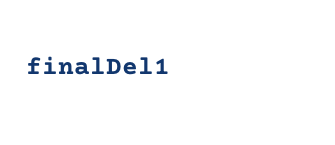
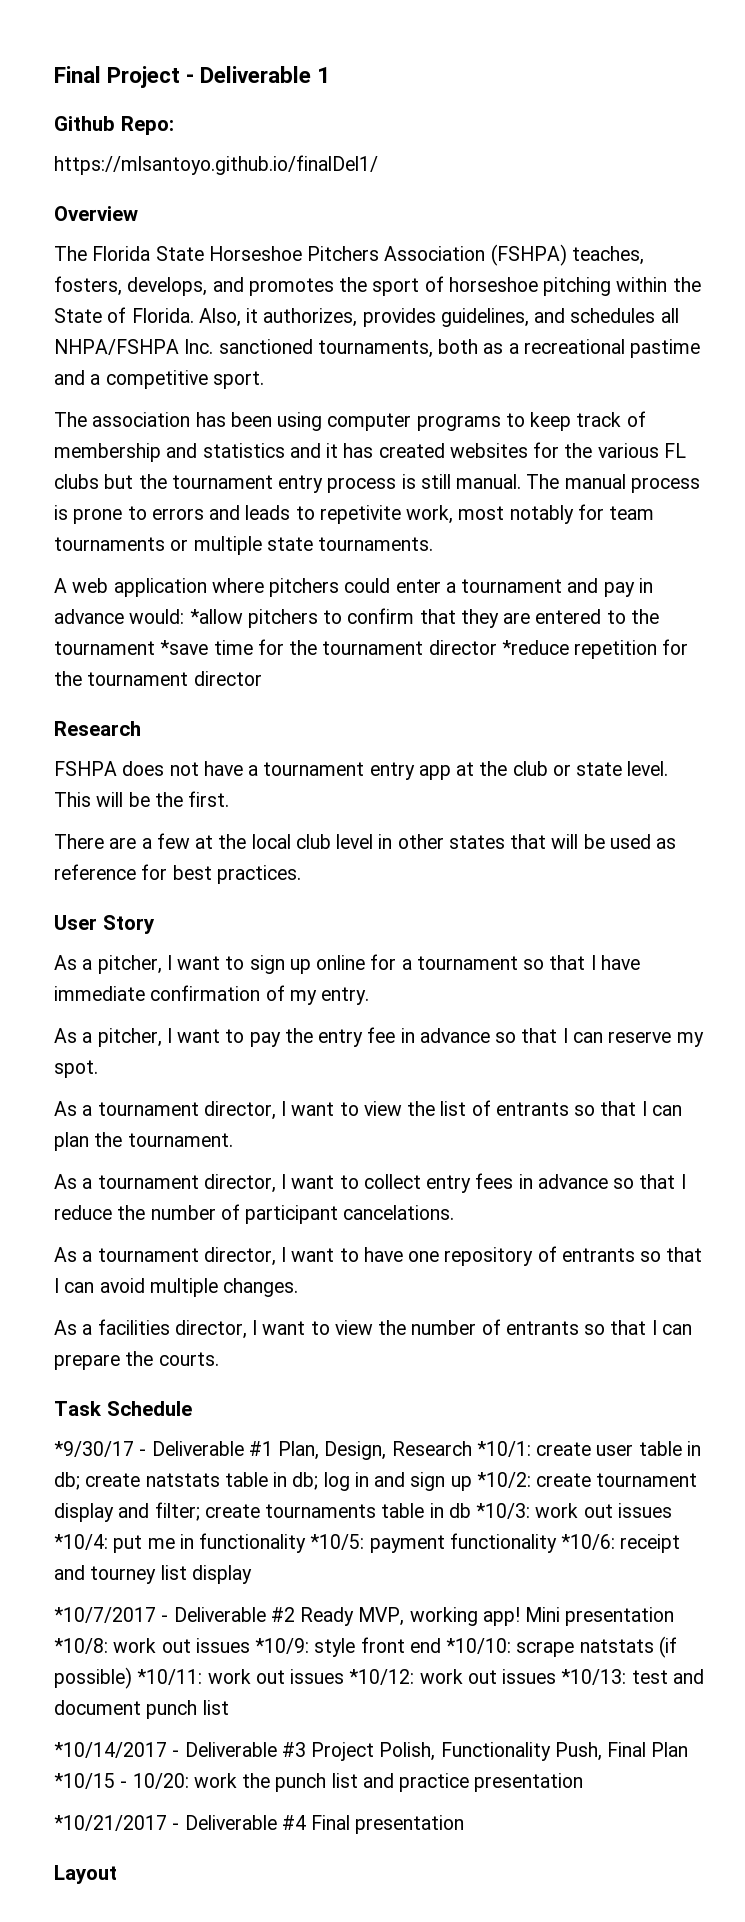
[26,56,170,75] finalDel1 -> [54,66,331,88] [54,116,174,135] [54,155,378,175] [54,206,138,221] [54,244,644,266] [54,276,701,296] [54,307,679,327] [54,339,701,358] [54,370,264,389] [54,411,646,431] [54,442,686,462] [54,474,700,493] [54,504,655,524] [54,536,434,555] [54,578,653,597] [54,608,659,628] [54,639,689,659] [54,671,262,686] [54,721,141,736] [54,761,669,780] [54,791,230,807] [54,833,677,849] [54,864,301,884] [54,915,155,934] [54,954,640,974] [54,985,370,1005] [54,1027,704,1047] [54,1060,98,1078] [54,1100,682,1120] [54,1132,233,1151] [54,1173,686,1193] [54,1204,455,1224] [54,1246,703,1266] [54,1278,299,1297] [54,1319,692,1339] [54,1351,219,1370] [54,1401,192,1416] [54,1441,701,1460] [54,1472,698,1491] [54,1502,672,1522] [54,1533,681,1553] [54,1565,252,1584] [54,1607,675,1626] [54,1636,677,1658] [54,1667,704,1689] [54,1700,229,1719] [54,1742,689,1761] [54,1773,584,1792] [54,1815,465,1834] [54,1865,117,1884] Final Project - Deliverable 1 // Github Repo: // https://mlsantoyo.github.io/finalDel1/ // Overview // The Florida State Horseshoe Pitchers Association (FSHPA) teaches, fosters, develops, and promotes the sport of horseshoe pitching within the State of Florida. Also, it authorizes, provides guidelines, and schedules all NHPA/FSHPA Inc. sanctioned tournaments, both as a recreational pastime and a competitive sport. // The association has been using computer programs to keep track of membership and statistics and it has created websites for the various FL clubs but the tournament entry process is still manual. The manual process is prone to errors and leads to repetivite work, most notably for team tournaments or multiple state tournaments. // A web application where pitchers could enter a tournament and pay in advance would: *allow pitchers to confirm that they are entered to the tournament *save time for the tournament director *reduce repetition for the tournament director // Research // FSHPA does not have a tournament entry app at the club or state level. This will be the first. // There are a few at the local club level in other states that will be used as reference for best practices. // User Story // As a pitcher, I want to sign up online for a tournament so that I have immediate confirmation of my entry. // As a pitcher, I want to pay the entry fee in advance so that I can reserve my spot. // As a tournament director, I want to view the list of entrants so that I can plan the tournament. // As a tournament director, I want to collect entry fees in advance so that I reduce the number of participant cancelations. // As a tournament director, I want to have one repository of entrants so that I can avoid multiple changes. // As a facilities director, I want to view the number of entrants so that I can prepare the courts. // Task Schedule // *9/30/17 - Deliverable #1 Plan, Design, Research *10/1: create user table in db; create natstats table in db; log in and sign up *10/2: create tournament display and filter; create tournaments table in db *10/3: work out issues *10/4: put me in functionality *10/5: payment functionality *10/6: receipt and tourney list display // *10/7/2017 - Deliverable #2 Ready MVP, working app! Mini presentation *10/8: work out issues *10/9: style front end *10/10: scrape natstats (if possible) *10/11: work out issues *10/12: work out issues *10/13: test and document punch list // *10/14/2017 - Deliverable #3 Project Polish, Functionality Push, Final Plan *10/15 - 10/20: work the punch list and practice presentation // *10/21/2017 - Deliverable #4 Final presentation // Layout

